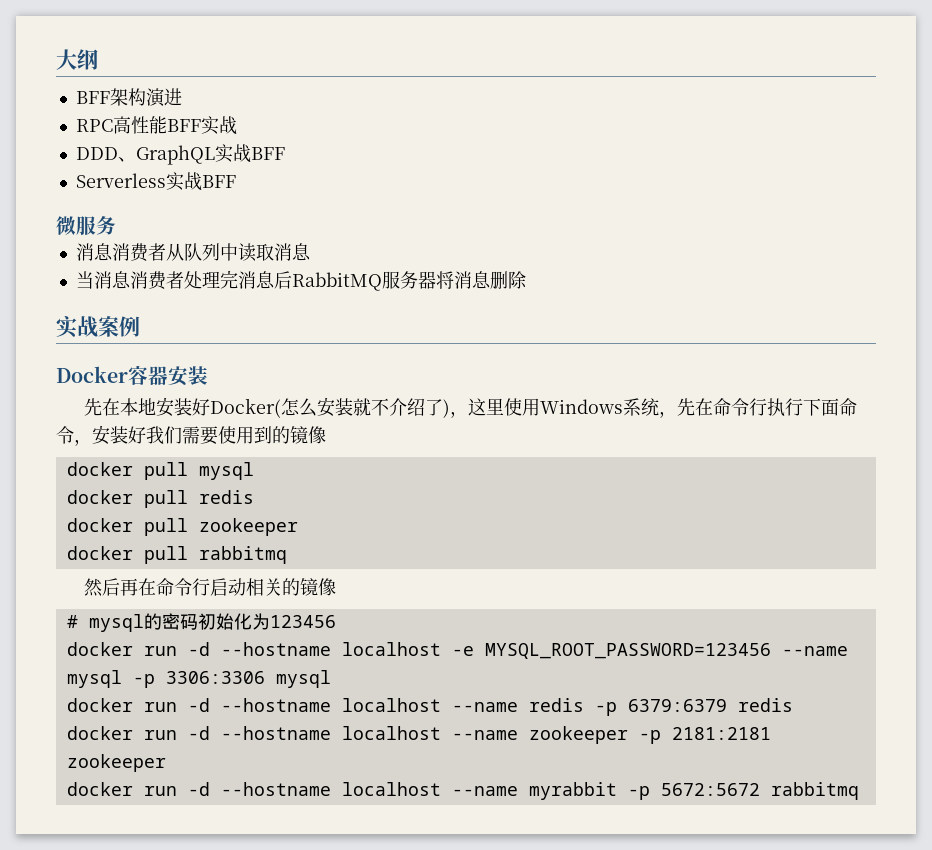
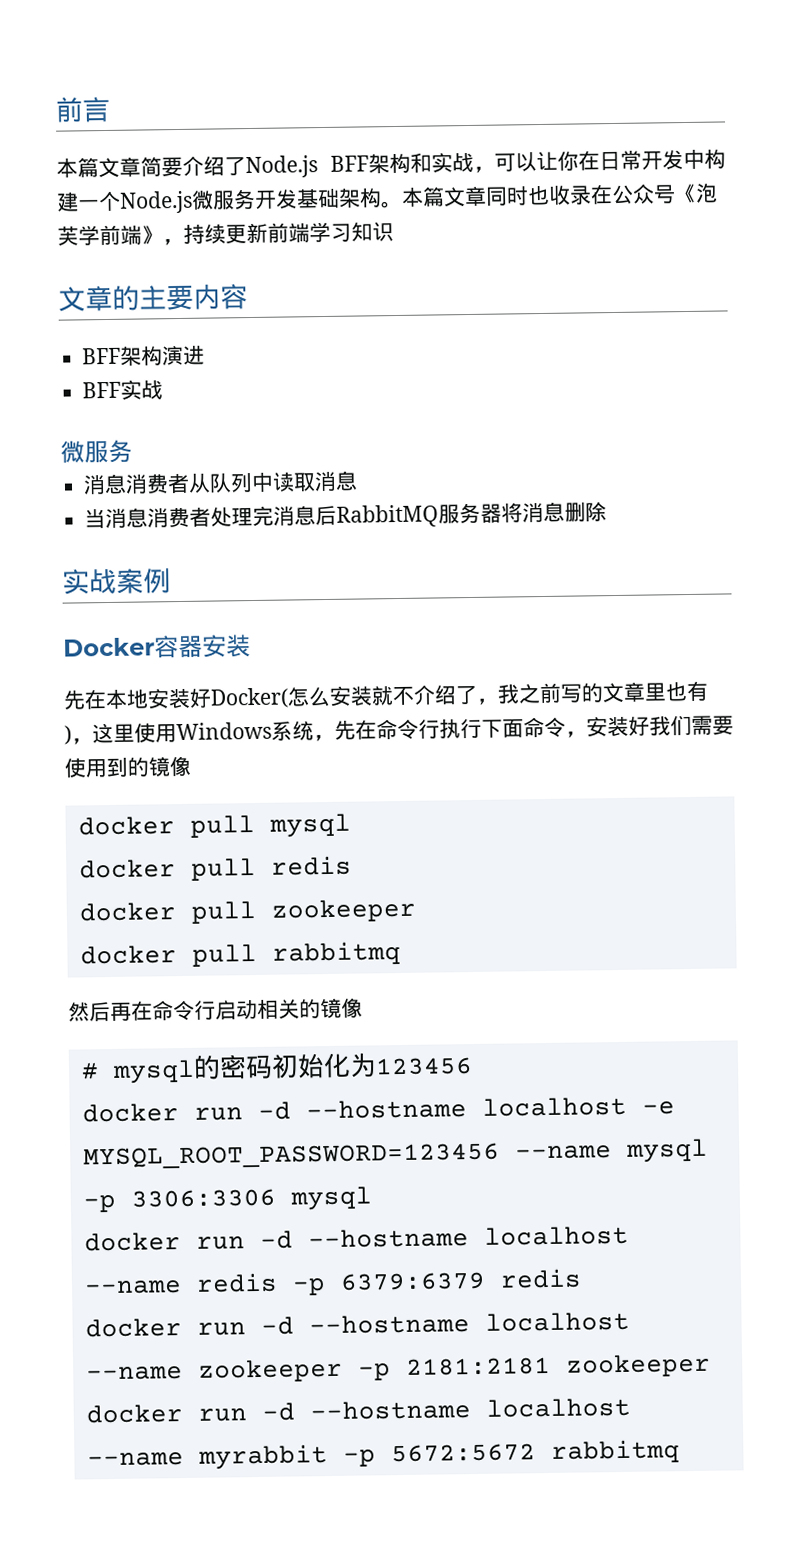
[56,49,98,70] 大纲 -> [55,96,110,123] [56,148,726,179] [56,182,718,214] [57,221,394,246] [58,283,248,312] 前言 // 本篇文章简要介绍了Node.js BFF架构和实战，可以让你在日常开发中构建一个Node.js微服务开发基础架构。本篇文章同时也收录在公众号《泡芙学前端》，持续更新前端学习知识 // 文章的主要内容
[75,116,167,134] RPC高性能 -> (206, 355) none
[75,144,285,165] [75,172,236,191] // DDD、GraphQL实战BFF // Serverless实战BFF -> (164, 390) none
(444, 407) none -> [476,680,709,705] ，我之前写的文章里也有

